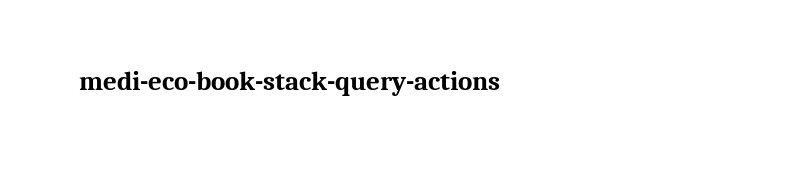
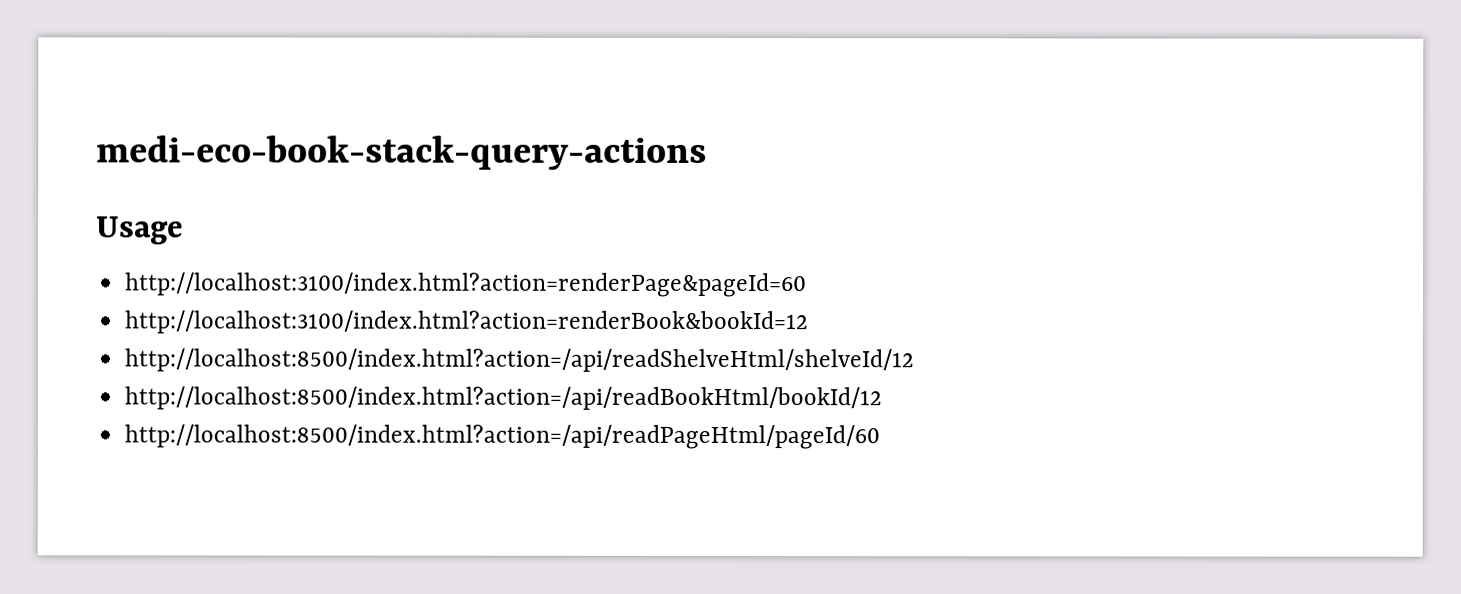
(500, 83) none -> [96,216,184,245] [125,272,808,298] [124,310,809,335] [124,348,915,373] [124,386,883,411] [124,424,881,450] // Usage // http://localhost:3100/index.html?action=renderPage&pageId=60 // http://localhost:3100/index.html?action=renderBook&bookId=12 // http://localhost:8500/index.html?action=/api/readShelveHtml/shelveId/12 // http://localhost:8500/index.html?action=/api/readBookHtml/bookId/12 // http://localhost:8500/index.html?action=/api/readPageHtml/pageId/60

